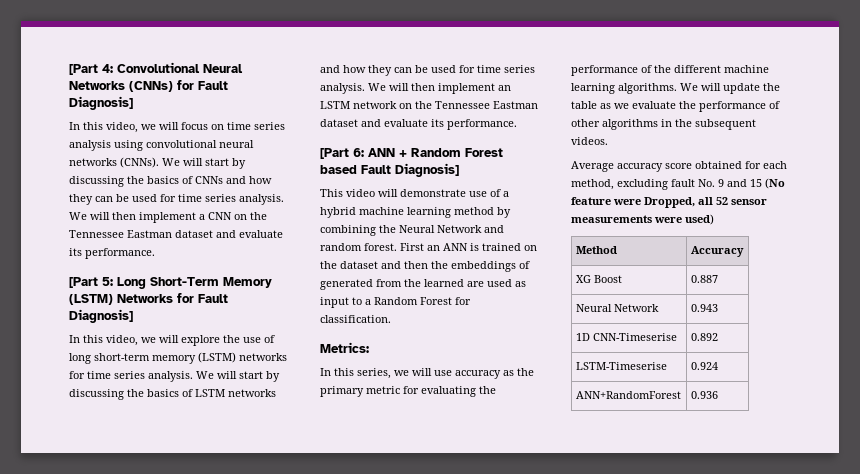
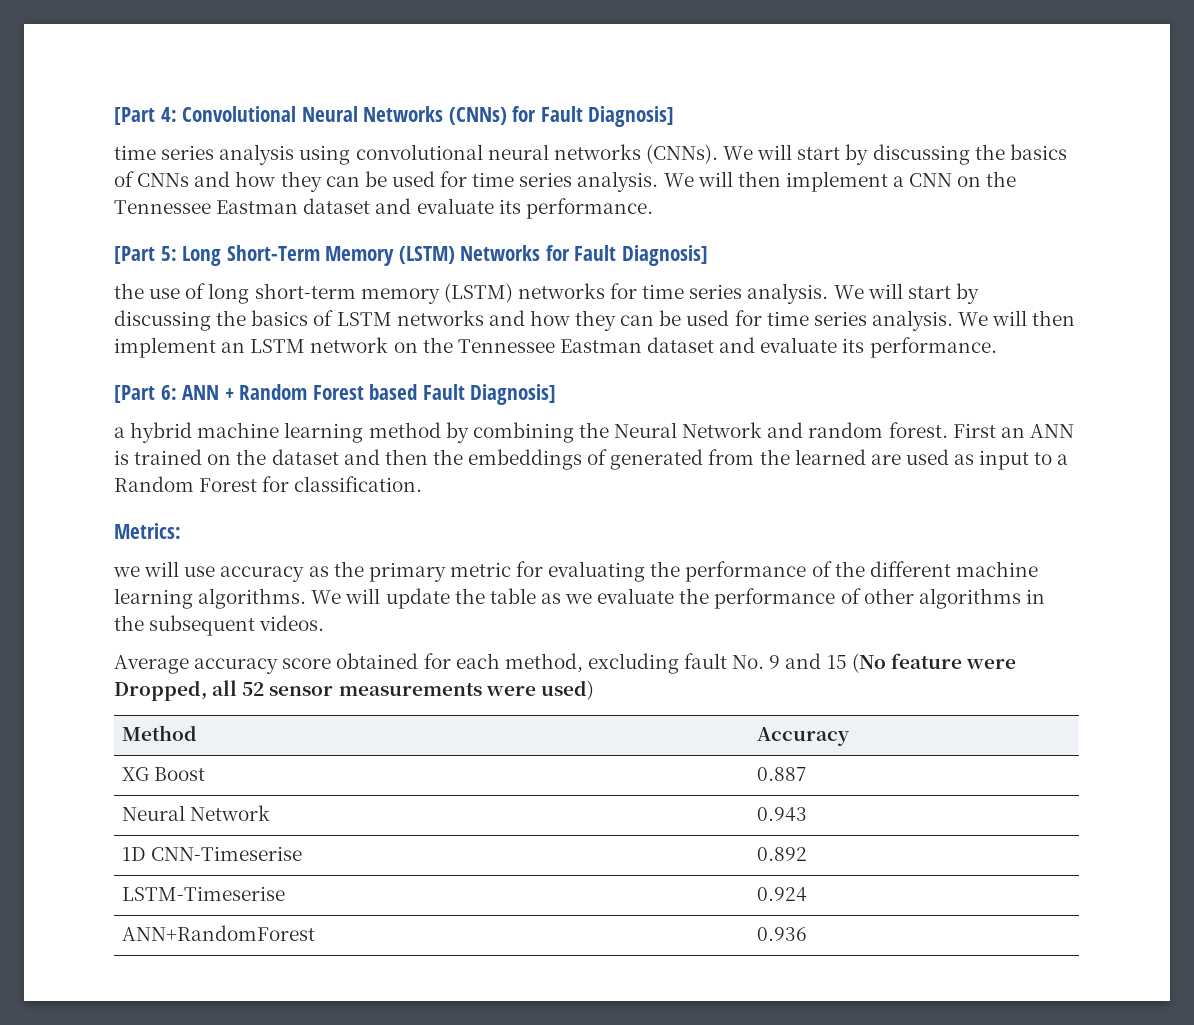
[69,122,224,133] In this video, we will focus on -> (675, 116) none
[69,335,220,346] In this video, we will explore -> (708, 255) none
[320,189,501,197] This video will demonstrate use of -> (557, 394) none
[320,368,391,379] In this series, -> (181, 531) none

